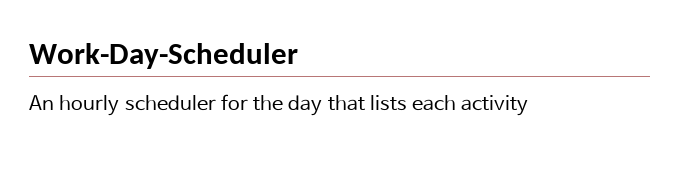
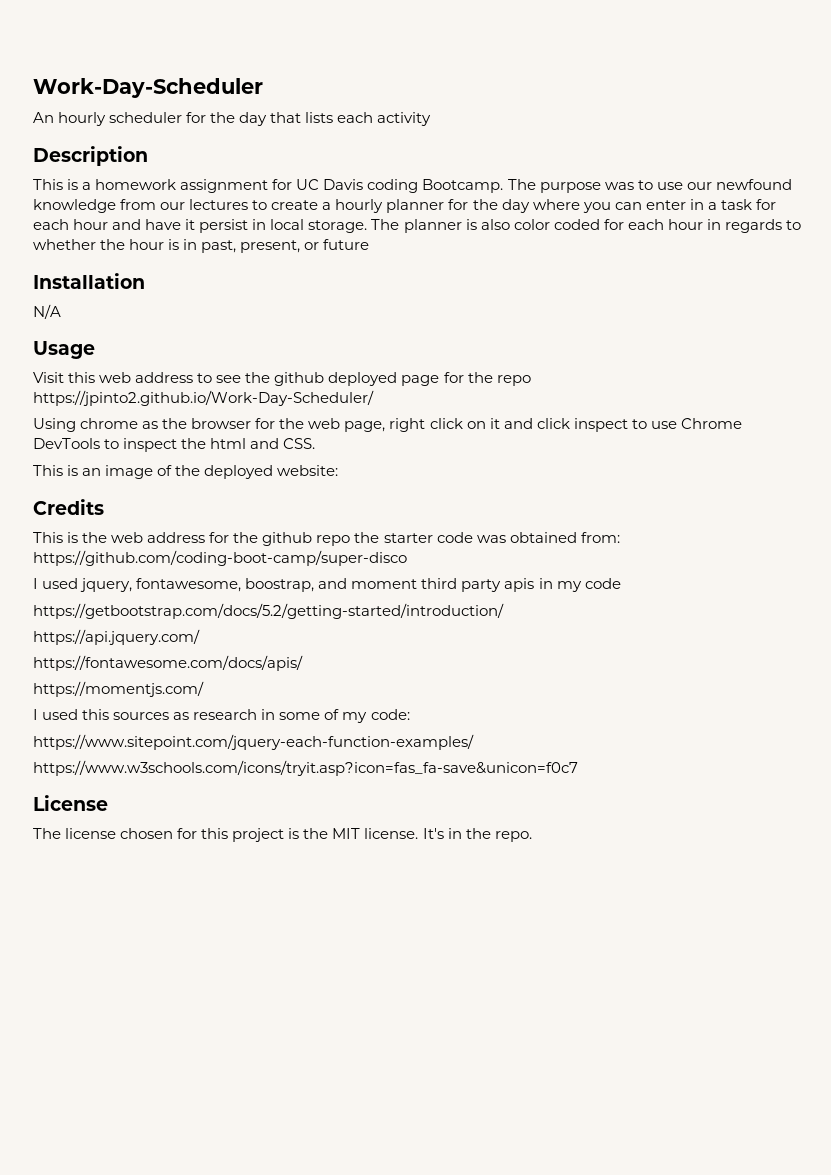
(529, 105) none -> [33,146,148,166] [33,179,792,193] [33,199,776,213] [33,219,801,233] [33,239,370,253] [33,273,145,289] [33,304,61,319] [33,341,95,359] [33,372,531,386] [33,390,374,406] [33,418,742,432] [33,438,316,452] [33,465,339,479] [33,499,104,515] [33,532,620,546] [33,550,407,566] [33,578,621,592] [33,603,504,619] [33,629,200,645] [33,655,303,671] [33,681,204,697] [33,709,410,723] [33,734,474,750] [33,760,578,776] [33,795,108,811] [33,828,532,842] // Description // This is a homework assignment for UC Davis coding Bootcamp. The purpose was to use our newfound knowledge from our lectures to create a hourly planner for the day where you can enter in a task for each hour and have it persist in local storage. The planner is also color coded for each hour in regards to whether the hour is in past, present, or future // Installation // N/A // Usage // Visit this web address to see the github deployed page for the repo https://jpinto2.github.io/Work-Day-Scheduler/ // Using chrome as the browser for the web page, right click on it and click inspect to use Chrome DevTools to inspect the html and CSS. // This is an image of the deployed website: // Credits // This is the web address for the github repo the starter code was obtained from: https://github.com/coding-boot-camp/super-disco // I used jquery, fontawesome, boostrap, and moment third party apis in my code // https://getbootstrap.com/docs/5.2/getting-started/introduction/ // https://api.jquery.com/ // https://fontawesome.com/docs/apis/ // https://momentjs.com/ // I used this sources as research in some of my code: // https://www.sitepoint.com/jquery-each-function-examples/ // https://www.w3schools.com/icons/tryit.asp?icon=fas_fa-save&unicon=f0c7 // License // The license chosen for this project is the MIT license. It's in the repo.

